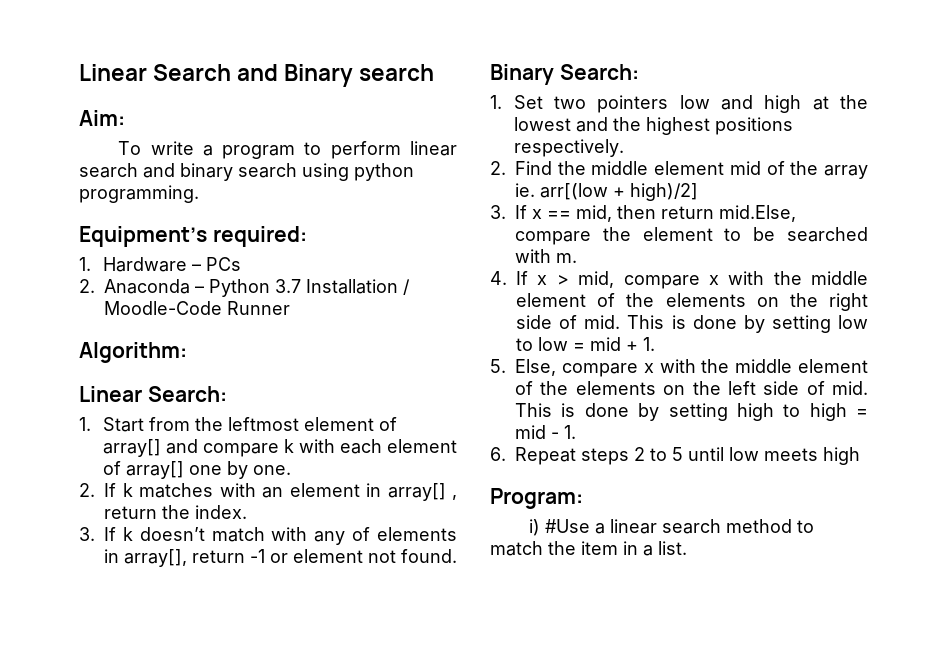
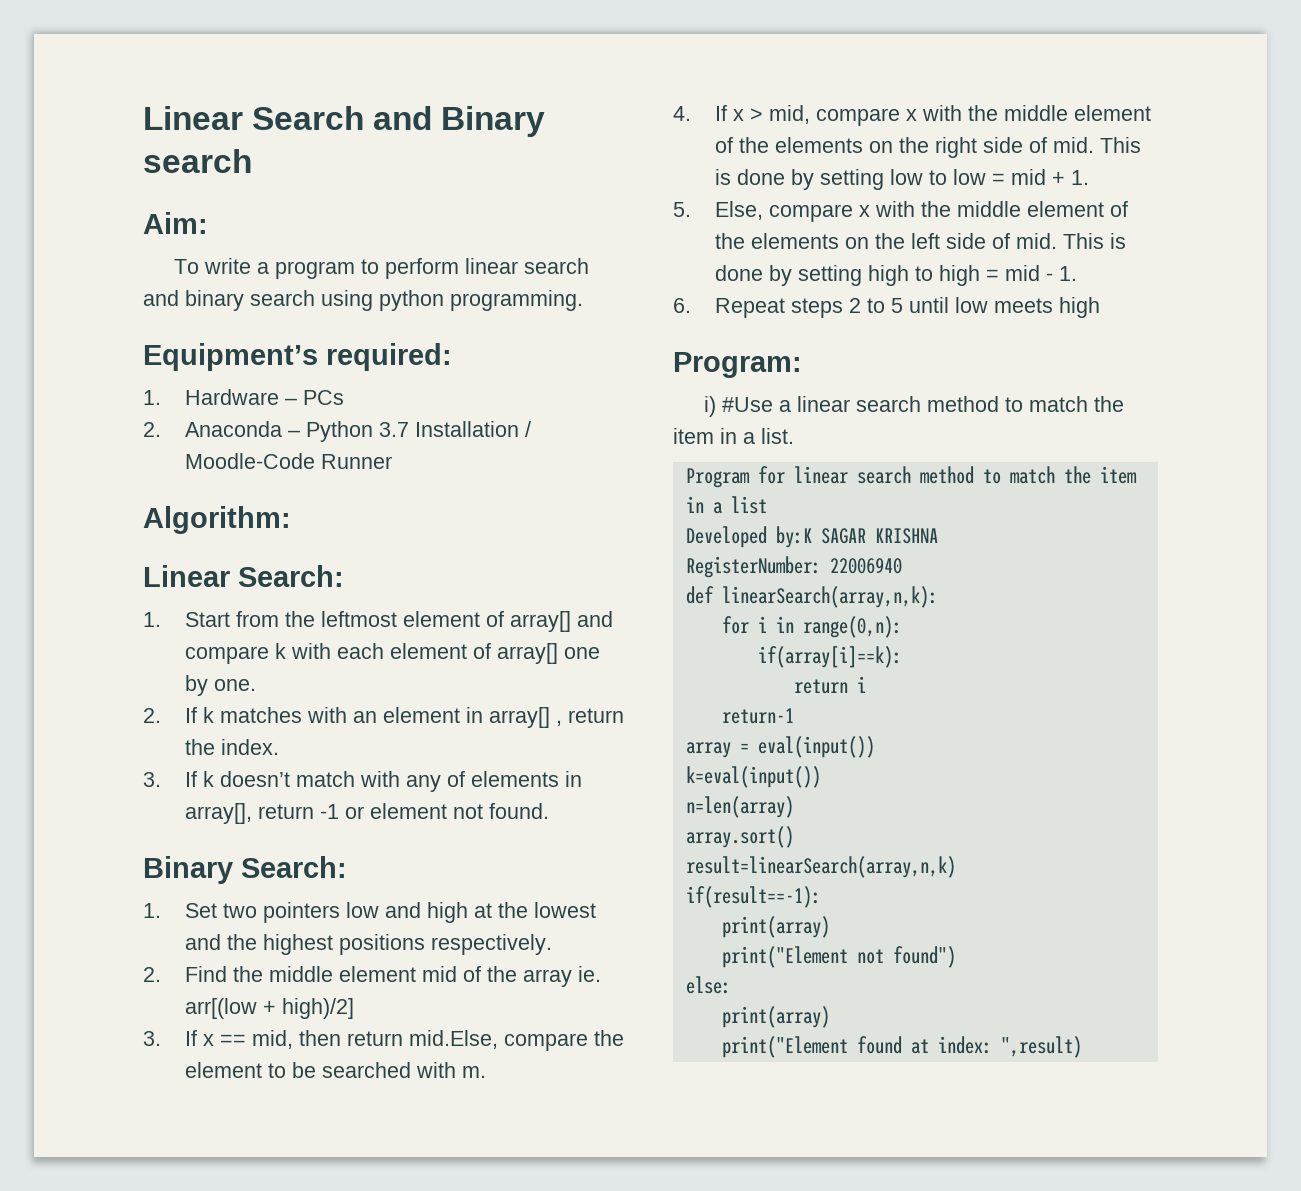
(687, 548) none -> [685,466,1137,488] [685,496,767,514] [685,526,938,548] [685,556,902,578] [685,586,938,608] [721,616,902,638] [757,646,902,668] [793,676,866,694] [721,708,794,724] [685,736,875,758] [685,766,821,788] [685,796,794,818] [685,826,794,848] [685,856,956,878] [685,886,821,908] [721,916,830,938] [721,946,956,968] [685,976,731,994] [721,1006,830,1028] [721,1036,1082,1058] // Program for linear search method to match the item in a list // Developed by:K SAGAR KRISHNA // RegisterNumber: 22006940 // def linearSearch(array,n,k): // for i in range(0,n): // if(array[i]==k): // return i // return-1 // array = eval(input()) // k=eval(input()) // n=len(array) // array.sort() // result=linearSearch(array,n,k) // if(result==-1): // print(array) // print("Element not found") // else: // print(array) // print("Element found at index: ",result)

